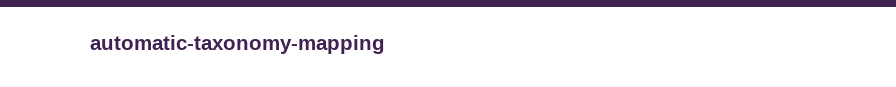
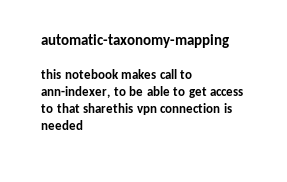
(385, 44) none -> [41,69,193,79] [41,86,244,98] [41,103,232,115] [41,120,83,130] // this notebook makes call to ann-indexer, to be able to get access to that sharethis vpn connection is needed

